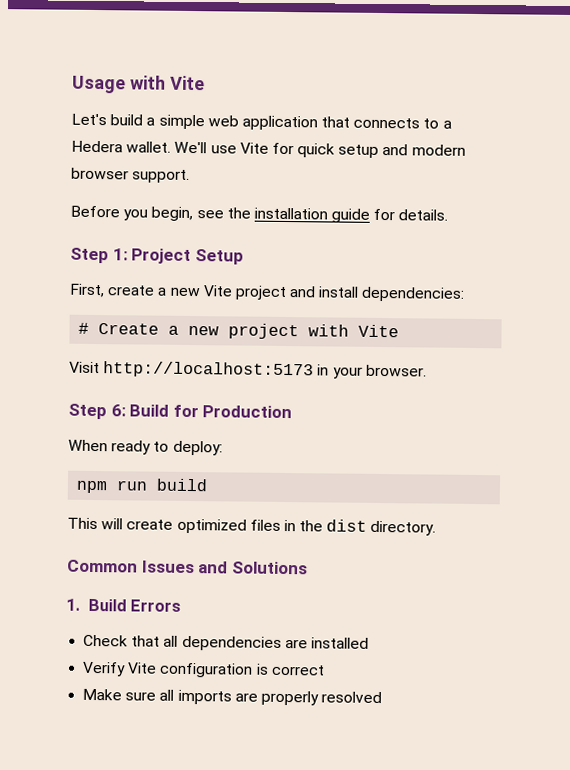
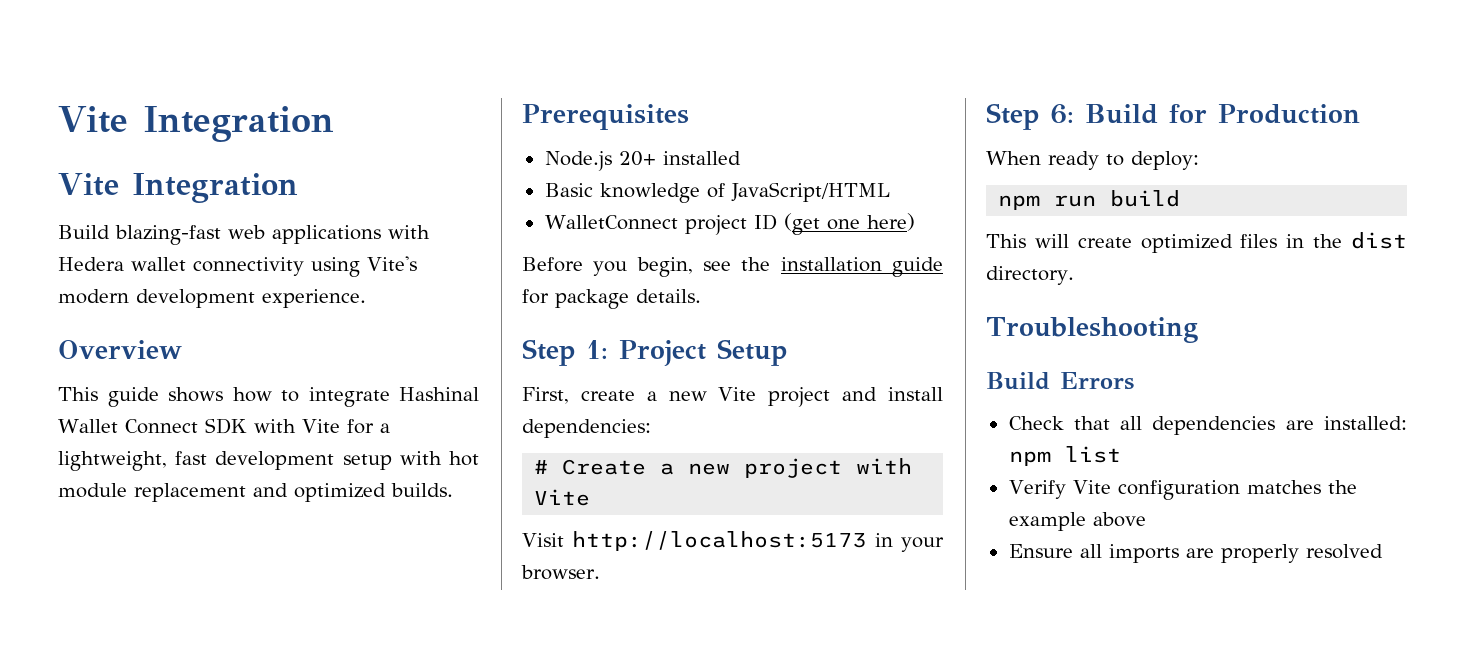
[72,75,205,94] [71,113,452,131] [71,140,466,158] [71,167,191,183] Usage with Vite // Let's build a simple web application that connects to a Hedera wallet. We'll use Vite for quick setup and modern browser support. -> [58,106,334,142] [58,173,298,203] [58,225,430,245] [58,256,417,277] [58,289,366,308] [58,340,182,359] [58,387,479,407] [58,418,390,434] [58,451,479,471] [58,483,453,502] [522,104,689,130] [544,151,741,171] [544,182,890,203] [544,213,915,235] Vite Integration // Vite Integration // Build blazing-fast web applications with Hedera wallet connectivity using Vite's modern development experience. // Overview // This guide shows how to integrate Hashinal Wallet Connect SDK with Vite for a lightweight, fast development setup with hot module replacement and optimized builds. // Prerequisites // Node.js 20+ installed // Basic knowledge of JavaScript/HTML // WalletConnect project ID (get one here)
(396, 214) none -> [555,289,629,309] package
[67,559,308,575] [66,598,80,611] Common Issues and Solutions // 1. -> [986,317,1198,343] Troubleshooting //
[310,637,369,649] installed -> [1324,416,1407,430] [1008,446,1121,466] installed: npm list
[255,663,325,676] [82,688,157,701] is correct // Make sure -> [1246,480,1357,494] [1008,512,1146,531] [1008,544,1073,558] matches the example above // Ensure

